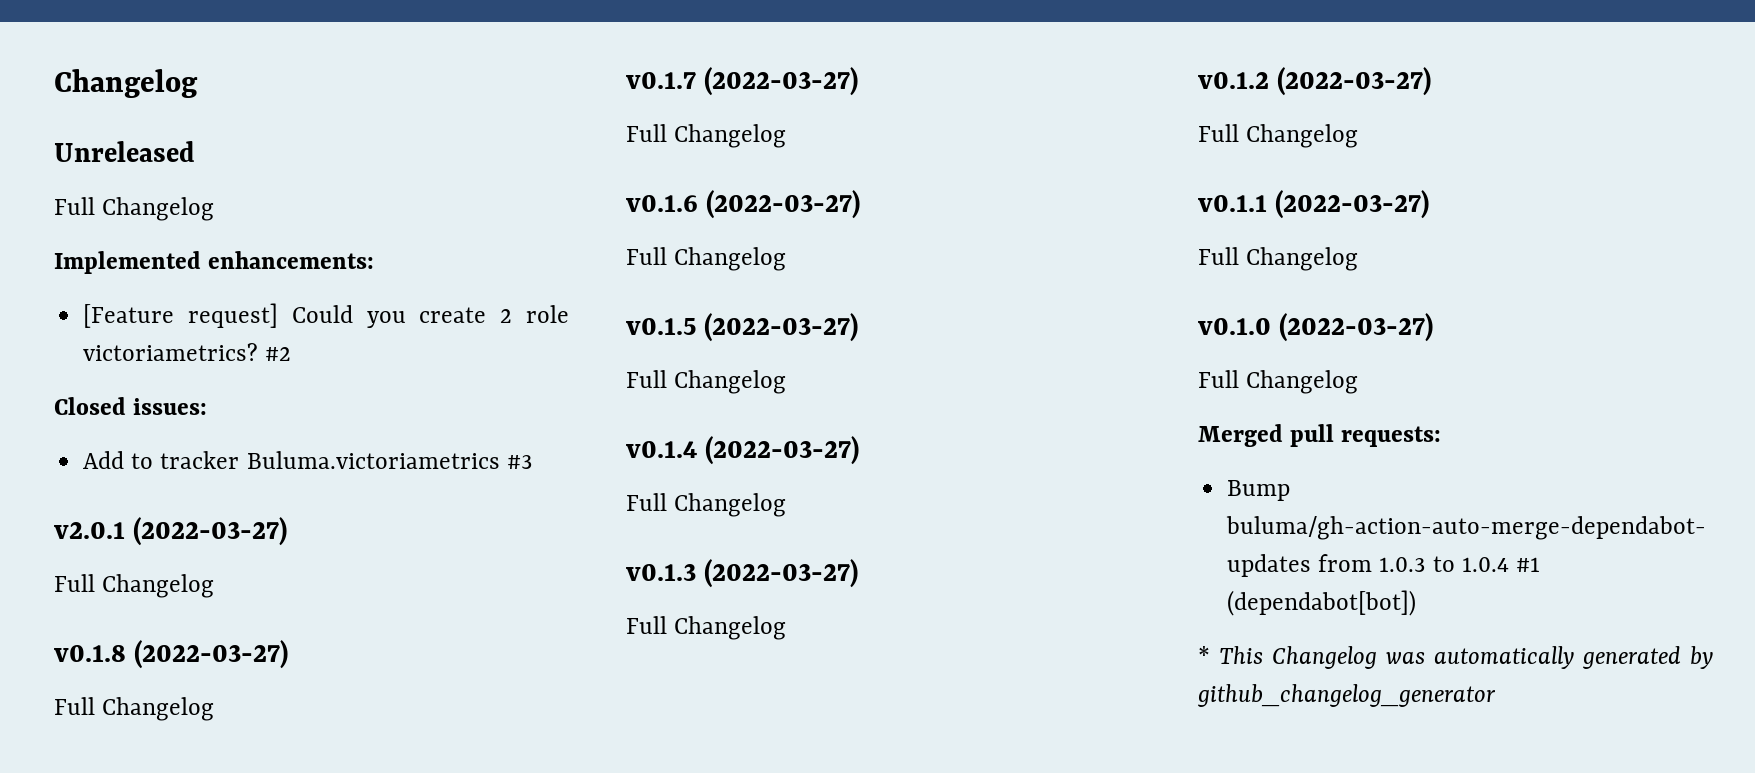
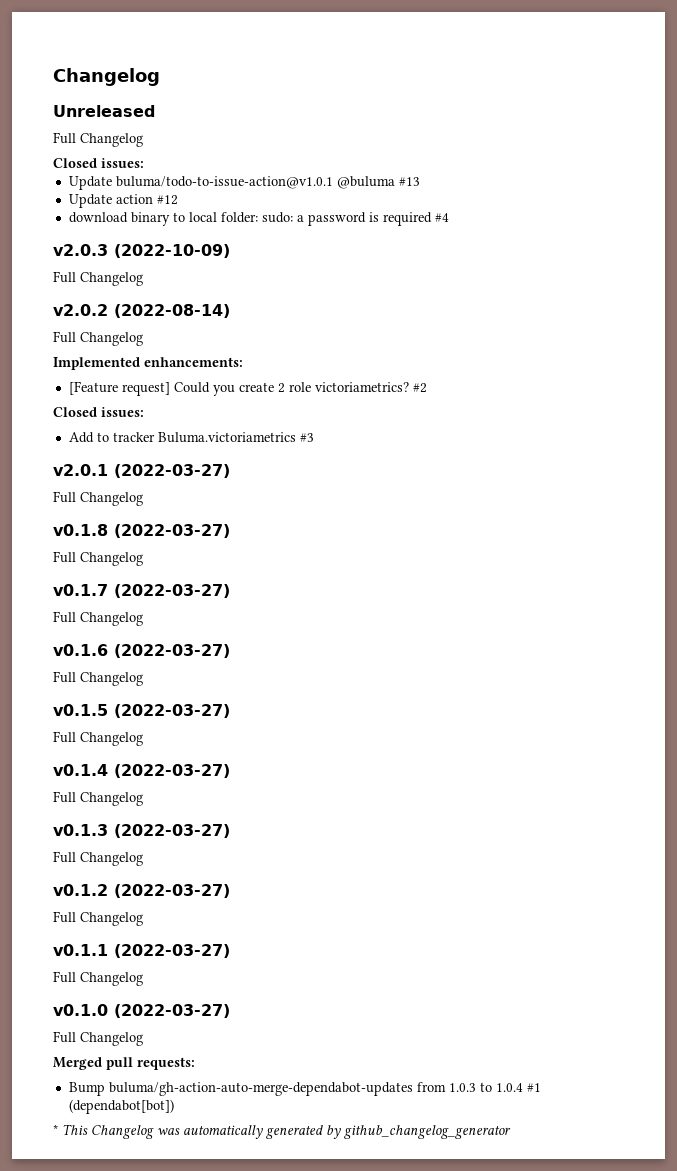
(215, 209) none -> [53,158,144,168] [68,176,420,190] [68,194,178,208] [68,212,449,226] [53,244,230,258] [53,271,143,286] [53,304,230,318] [53,331,143,346] // Closed issues: // Update buluma/todo-to-issue-action@v1.0.1 @buluma #13 // Update action #12 // download binary to local folder: sudo: a password is required #4 // v2.0.3 (2022-10-09) // Full Changelog // v2.0.2 (2022-08-14) // Full Changelog

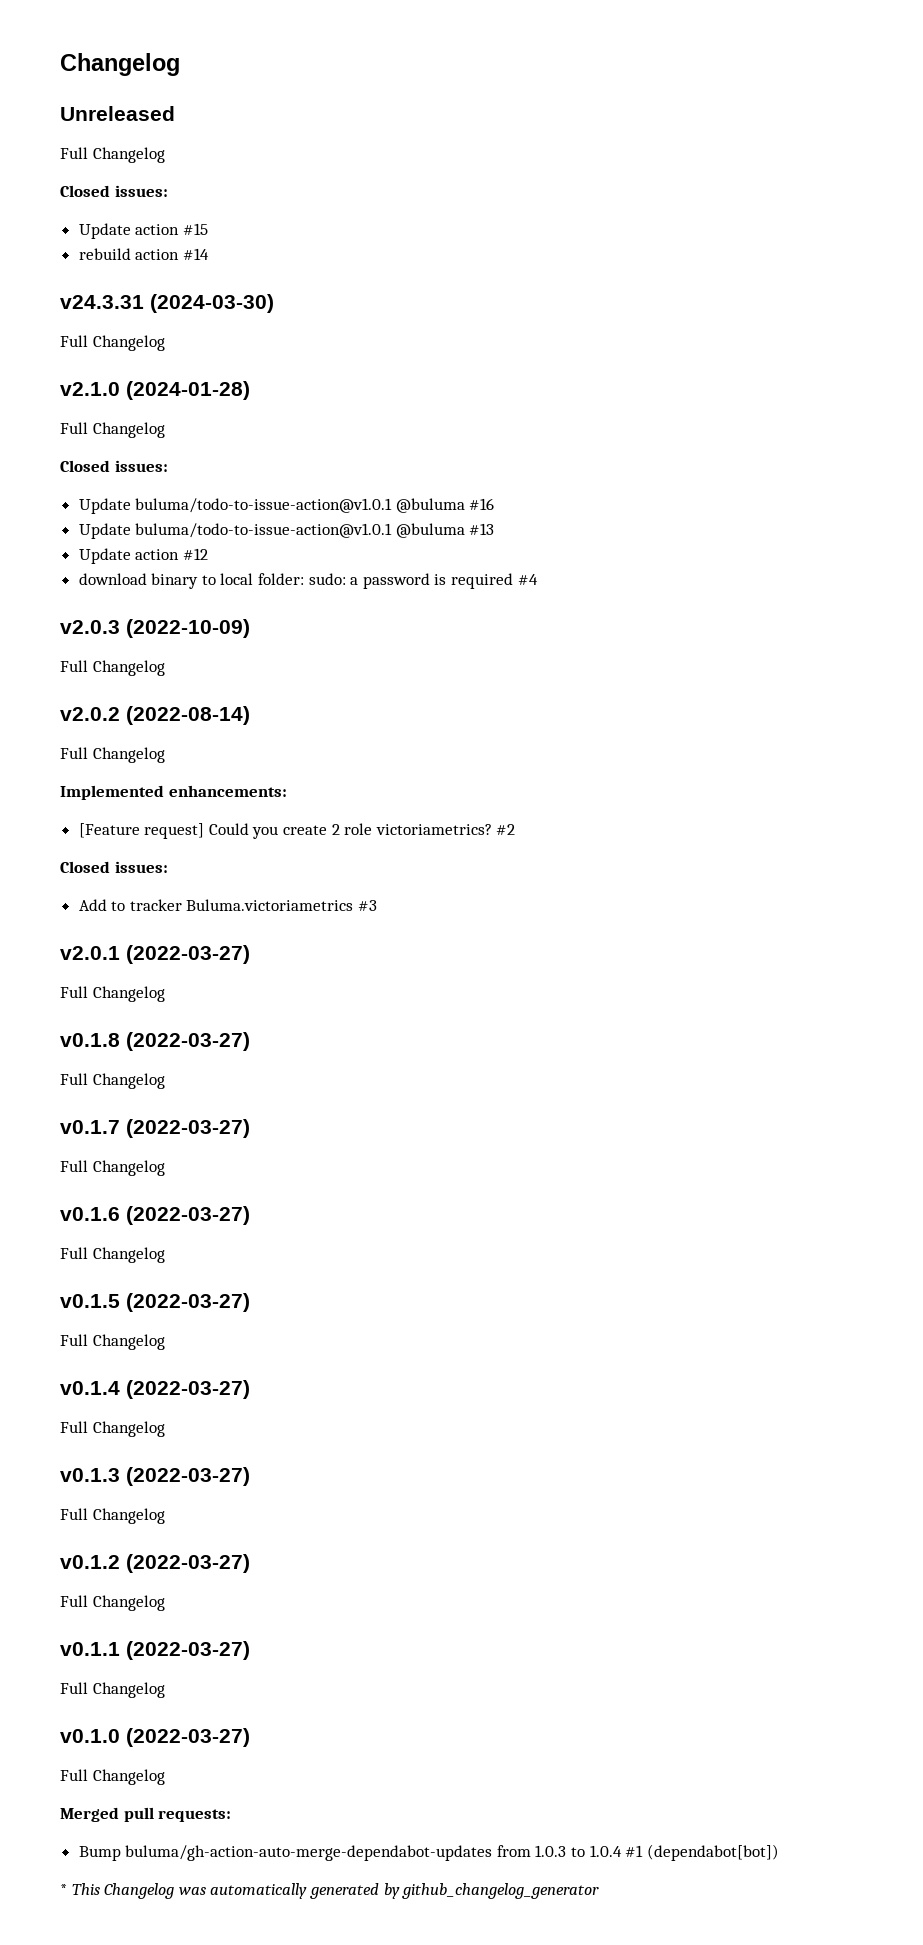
(144, 163) none -> [78,223,208,239] [78,248,209,260] [60,294,274,313] [60,335,165,351] [60,381,250,400] [60,422,165,438] [60,460,168,472] [78,498,495,514] // Update action #15 // rebuild action #14 // v24.3.31 (2024-03-30) // Full Changelog // v2.1.0 (2024-01-28) // Full Changelog // Closed issues: // Update buluma/todo-to-issue-action@v1.0.1 @buluma #16

